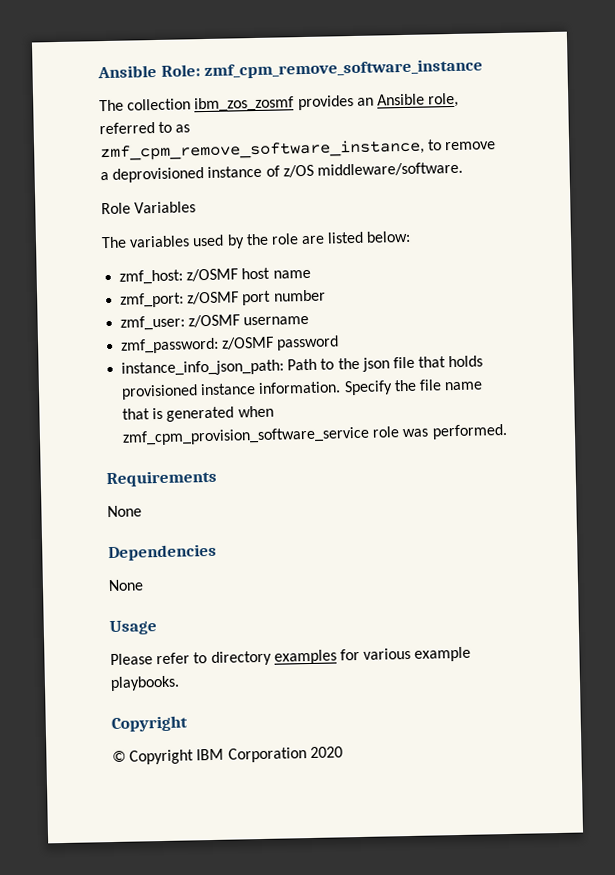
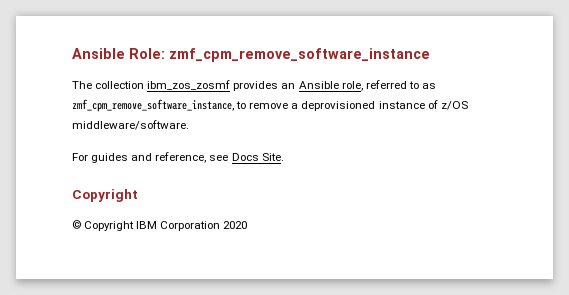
[101,201,197,215] [101,230,412,249] [119,267,311,285] [120,289,326,308] [120,314,310,331] [120,335,340,354] [121,355,484,377] [121,379,484,400] [122,405,274,422] [122,423,508,446] [106,469,217,488] [107,505,142,518] [108,543,217,562] [108,579,144,592] [109,620,157,636] [110,646,472,667] [110,675,180,692] Role Variables // The variables used by the role are listed below: // zmf_host: z/OSMF host name // zmf_port: z/OSMF port number // zmf_user: z/OSMF username // zmf_password: z/OSMF password // instance_info_json_path: Path to the json file that holds provisioned instance information. Specify the file name that is generated when zmf_cpm_provision_software_service role was performed. // Requirements // None // Dependencies // None // Usage // Please refer to directory examples for various example playbooks. -> [72,152,284,163] For guides and reference, see Docs Site.

